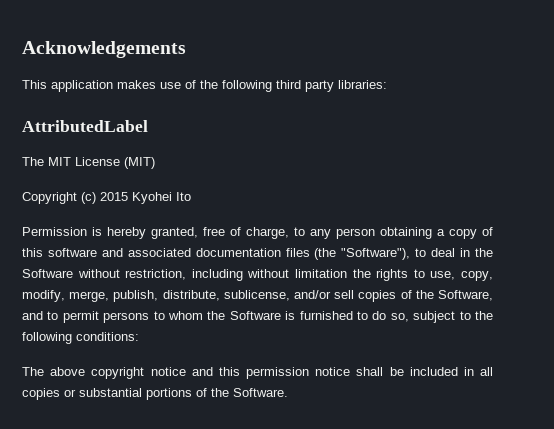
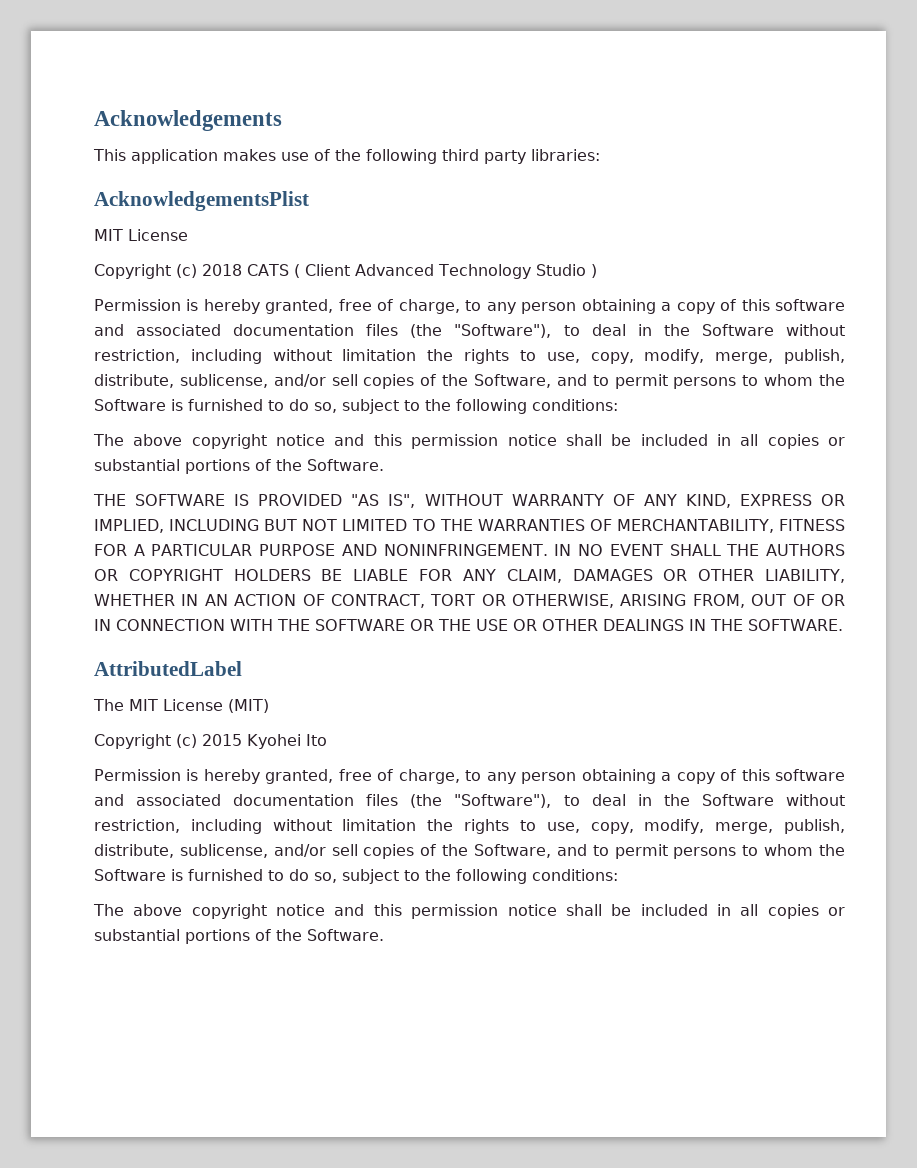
(387, 84) none -> [94,191,309,211] [94,229,188,241] [94,264,597,279] [94,299,845,314] [94,324,845,338] [94,349,846,364] [94,374,845,389] [94,399,618,414] [93,434,846,449] [94,459,384,474] [93,494,845,508] [94,519,845,533] [94,544,845,556] [94,569,846,583] [94,594,845,608] [94,619,843,631] // AcknowledgementsPlist // MIT License // Copyright (c) 2018 CATS ( Client Advanced Technology Studio ) // Permission is hereby granted, free of charge, to any person obtaining a copy of this software and associated documentation files (the "Software"), to deal in the Software without restriction, including without limitation the rights to use, copy, modify, merge, publish, distribute, sublicense, and/or sell copies of the Software, and to permit persons to whom the Software is furnished to do so, subject to the following conditions: // The above copyright notice and this permission notice shall be included in all copies or substantial portions of the Software. // THE SOFTWARE IS PROVIDED "AS IS", WITHOUT WARRANTY OF ANY KIND, EXPRESS OR IMPLIED, INCLUDING BUT NOT LIMITED TO THE WARRANTIES OF MERCHANTABILITY, FITNESS FOR A PARTICULAR PURPOSE AND NONINFRINGEMENT. IN NO EVENT SHALL THE AUTHORS OR COPYRIGHT HOLDERS BE LIABLE FOR ANY CLAIM, DAMAGES OR OTHER LIABILITY, WHETHER IN AN ACTION OF CONTRACT, TORT OR OTHERWISE, ARISING FROM, OUT OF OR IN CONNECTION WITH THE SOFTWARE OR THE USE OR OTHER DEALINGS IN THE SOFTWARE.

